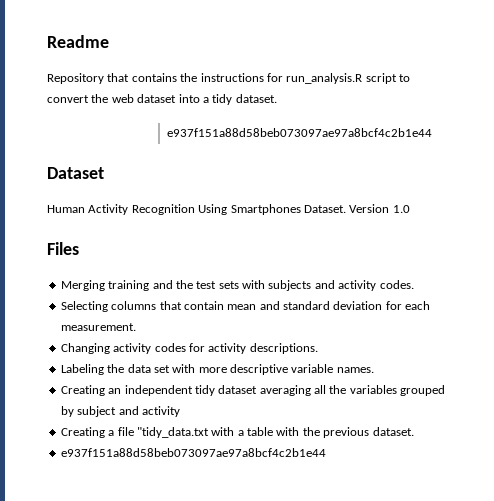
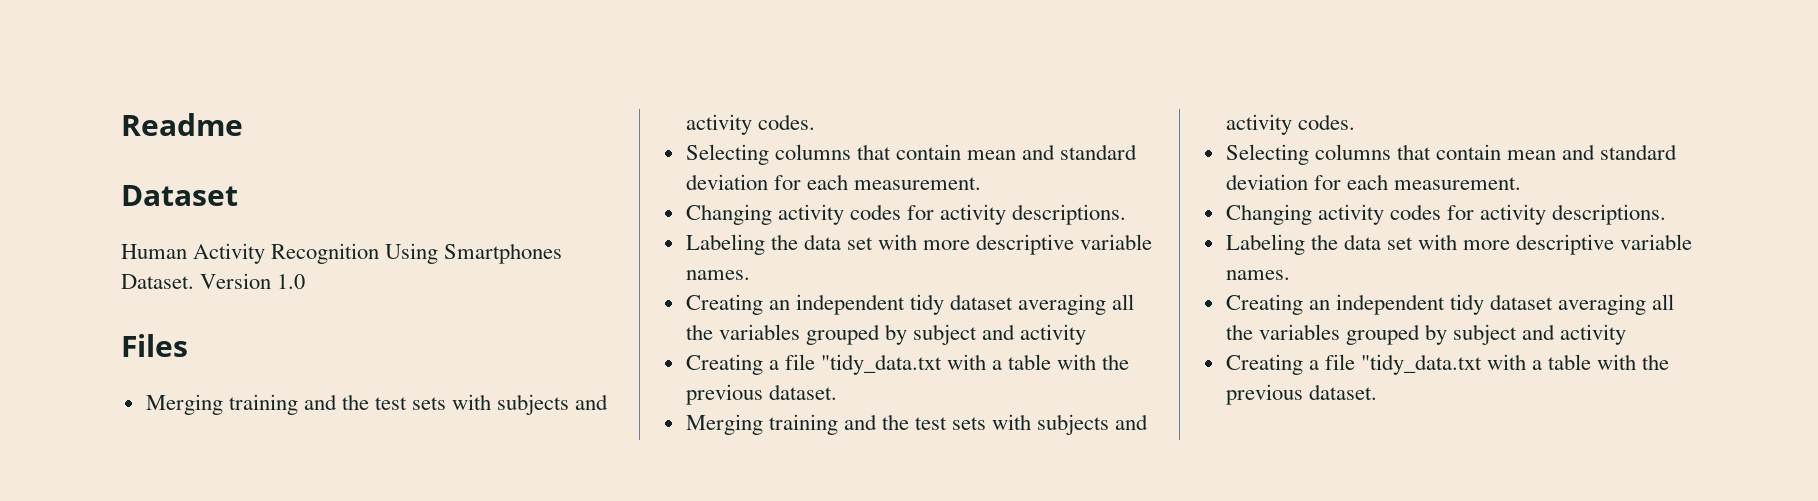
[47,73,410,84] [47,94,277,105] [167,128,432,137] // Repository that contains the instructions for run_analysis.R script to convert the web dataset into a tidy dataset. // e937f151a88d58beb073097ae97a8bcf4c2b1e44 -> (243, 124) none
[60,448,326,457] e937f151a88d58beb073097ae97a8bcf4c2b1e44 -> [685,414,1149,435] [1225,114,1355,135] [1225,144,1678,165] [1225,174,1521,190] [1225,204,1667,225] [1225,234,1693,255] [1225,270,1290,280] [1225,294,1675,315] [1225,324,1627,345] [1225,354,1670,375] [1225,384,1377,405] Merging training and the test sets with subjects and activity codes. // Selecting columns that contain mean and standard deviation for each measurement. // Changing activity codes for activity descriptions. // Labeling the data set with more descriptive variable names. // Creating an independent tidy dataset averaging all the variables grouped by subject and activity // Creating a file "tidy_data.txt with a table with the previous dataset.

